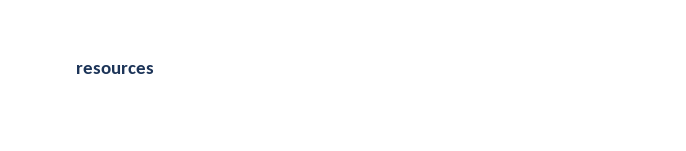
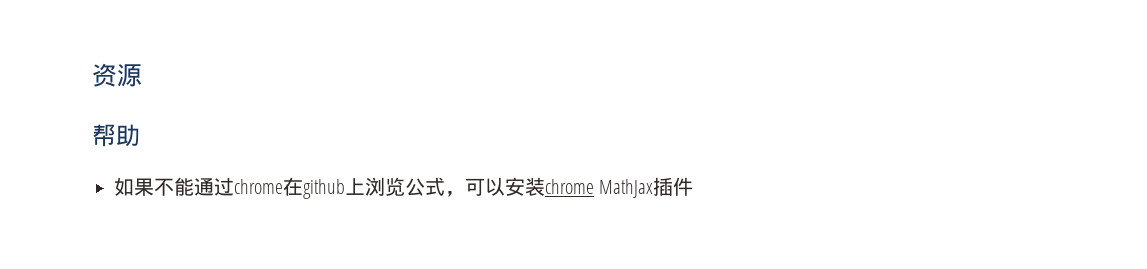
[76,65,154,74] resources -> [92,63,142,87] [92,124,140,147] [114,177,694,199] 资源 // 帮助 // 如果不能通过chrome在github上浏览公式，可以安装chrome MathJax插件

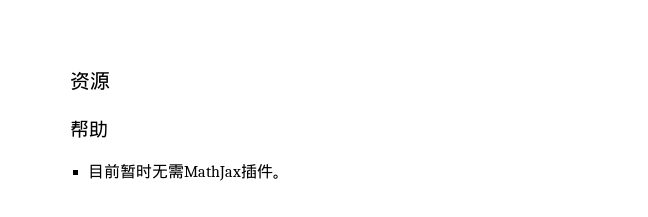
[114,177,594,199] 如果不能通过chrome在github上浏览公式，可以安装chrome -> [87,163,184,179] 目前暂时无需
(694, 186) none -> [272,174,289,179] 。

